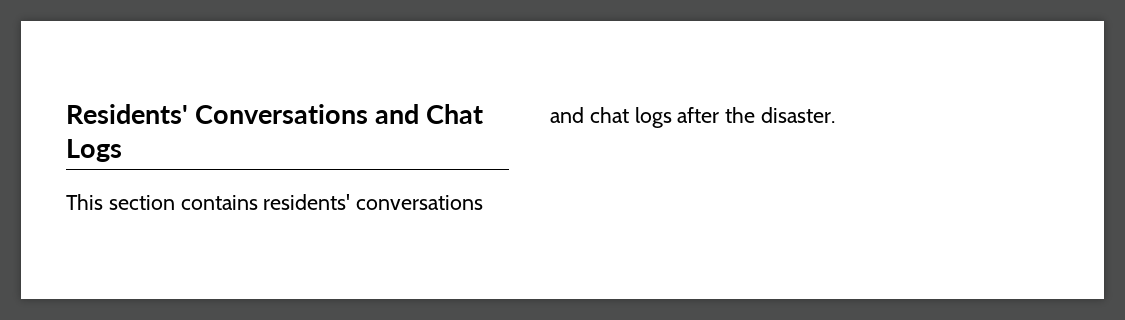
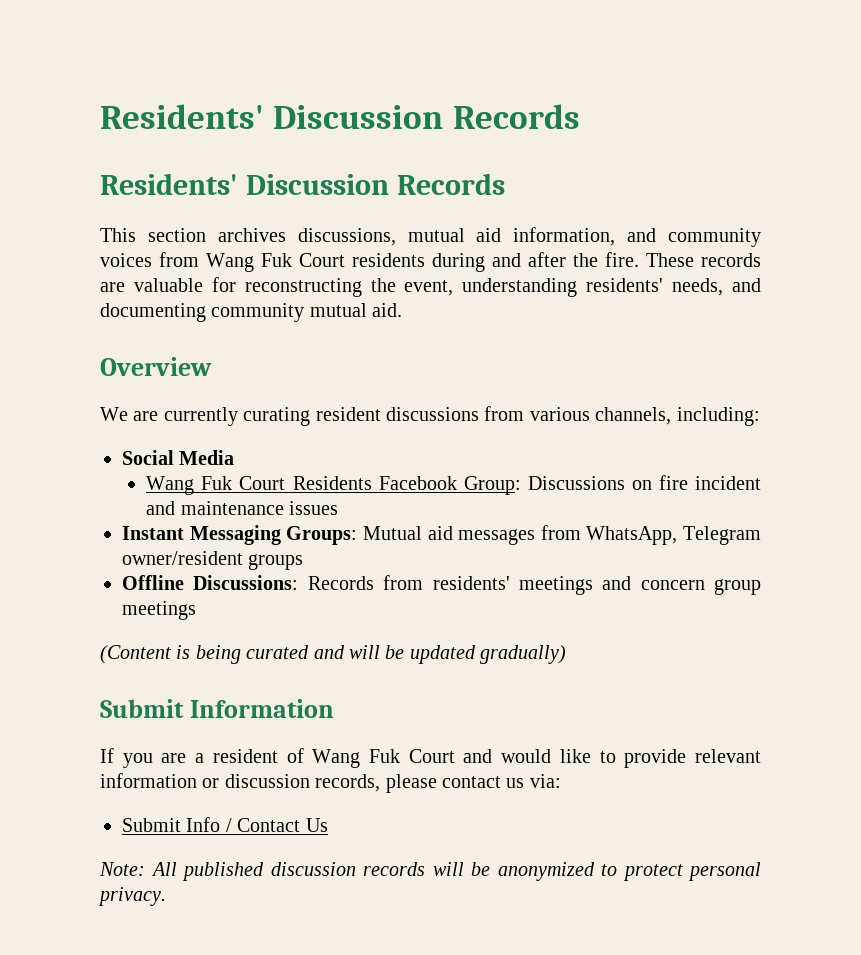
[66,104,484,124] [66,139,122,162] [66,194,484,210] [550,107,836,128] Residents' Conversations and Chat Logs // This section contains residents' conversations and chat logs after the disaster. -> [100,104,580,129] [100,173,506,195] [100,227,761,247] [100,252,761,272] [100,277,762,297] [100,303,403,322] [100,357,212,376] [100,406,760,426] [122,450,235,465] [146,475,761,495] [146,501,339,515] [122,525,761,545] [122,551,304,570] [122,575,761,595] [122,601,196,620] [100,645,567,664] [100,699,334,718] [100,748,761,768] [100,773,561,793] [122,817,328,832] [99,862,761,881] [98,887,166,906] Residents' Discussion Records // Residents' Discussion Records // This section archives discussions, mutual aid information, and community voices from Wang Fuk Court residents during and after the fire. These records are valuable for reconstructing the event, understanding residents' needs, and documenting community mutual aid. // Overview // We are currently curating resident discussions from various channels, including: // Social Media // Wang Fuk Court Residents Facebook Group: Discussions on fire incident and maintenance issues // Instant Messaging Groups: Mutual aid messages from WhatsApp, Telegram owner/resident groups // Offline Discussions: Records from residents' meetings and concern group meetings // (Content is being curated and will be updated gradually) // Submit Information // If you are a resident of Wang Fuk Court and would like to provide relevant information or discussion records, please contact us via: // Submit Info / Contact Us // Note: All published discussion records will be anonymized to protect personal privacy.

